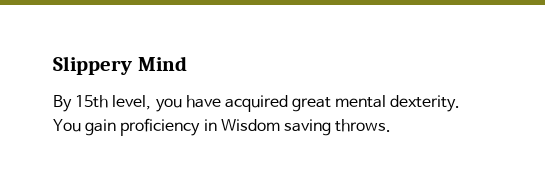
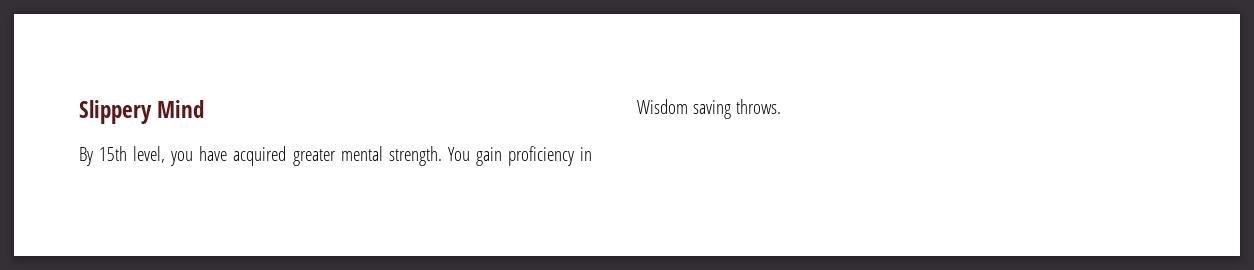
[292,95,461,112] great mental dexterity. -> [292,146,442,166] greater mental strength.

